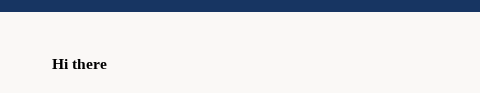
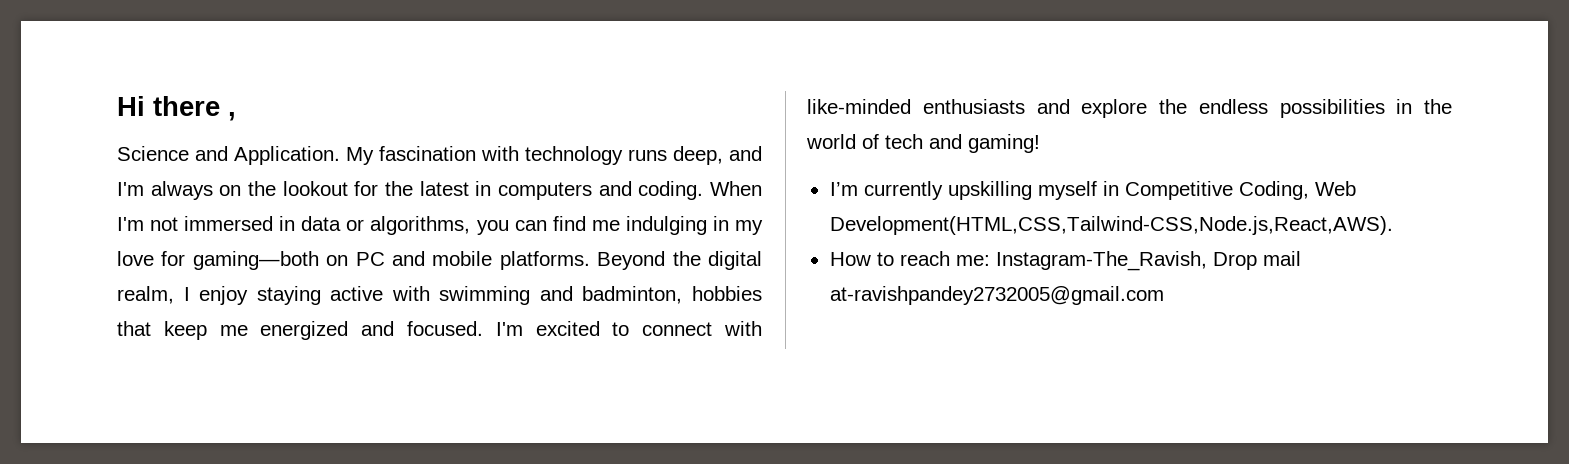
(108, 64) none -> [228,112,236,121] [117,146,762,165] [117,181,762,200] [117,216,764,235] [117,251,762,270] [117,286,762,305] [117,321,762,340] [807,99,1452,118] [806,134,1040,153] [829,181,1356,200] [829,216,1393,235] [829,251,1301,271] [829,286,1164,305] , // Science and Application. My fascination with technology runs deep, and I'm always on the lookout for the latest in computers and coding. When I'm not immersed in data or algorithms, you can find me indulging in my love for gaming—both on PC and mobile platforms. Beyond the digital realm, I enjoy staying active with swimming and badminton, hobbies that keep me energized and focused. I'm excited to connect with like-minded enthusiasts and explore the endless possibilities in the world of tech and gaming! // I’m currently upskilling myself in Competitive Coding, Web Development(HTML,CSS,Tailwind-CSS,Node.js,React,AWS). // How to reach me: Instagram-The_Ravish, Drop mail at-ravishpandey2732005@gmail.com

